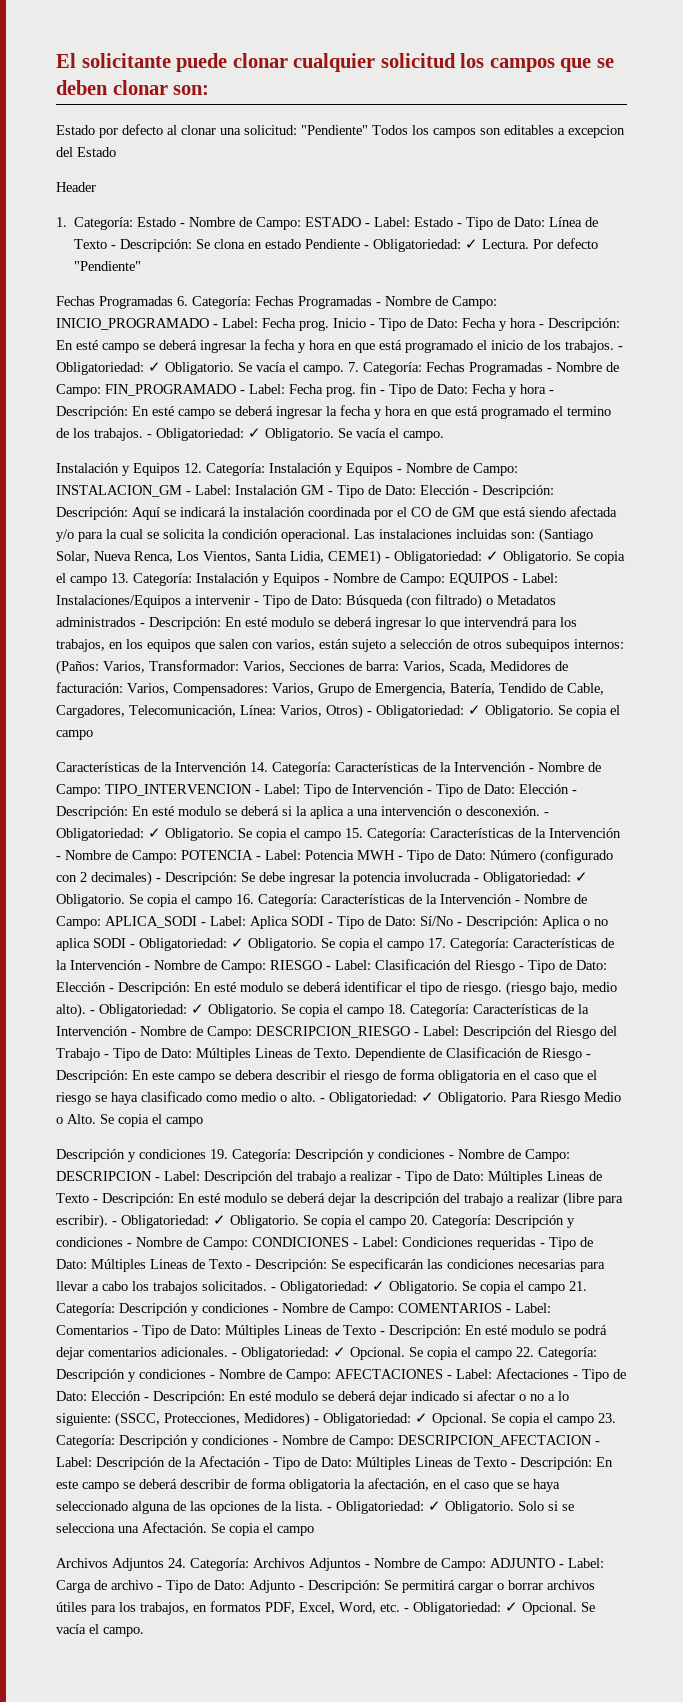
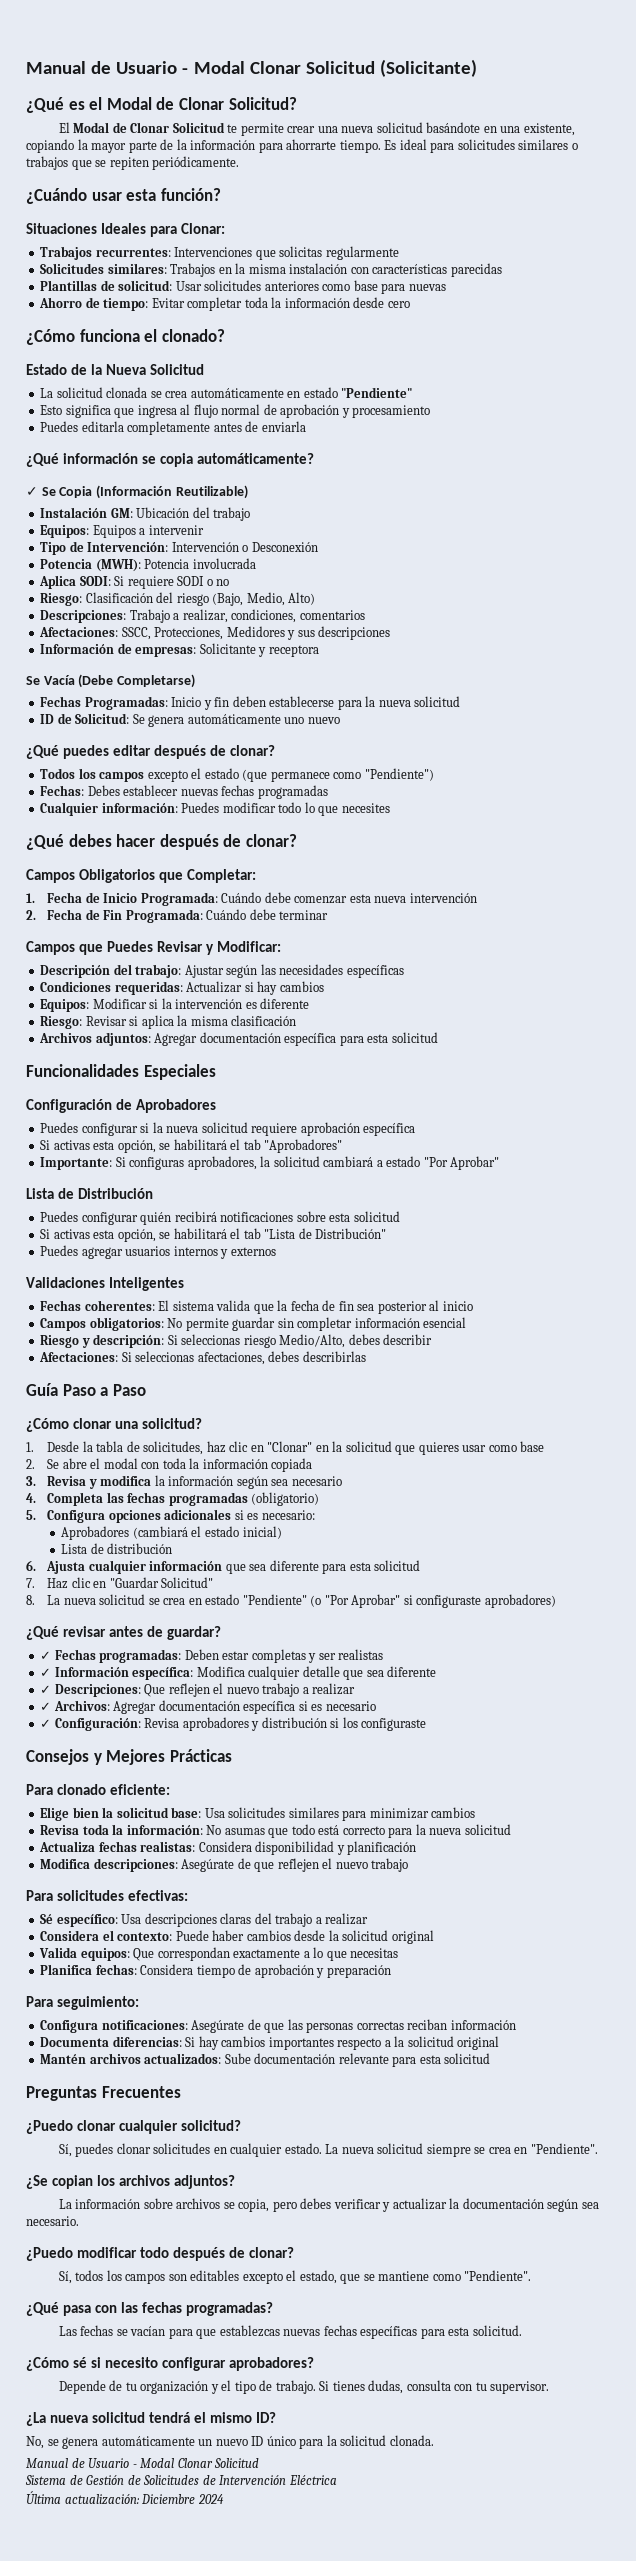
[56,53,614,72] [56,80,210,95] [56,124,625,138] [56,147,116,157] [56,182,96,192] [56,217,599,230] [74,238,599,252] [74,261,142,271] [56,296,497,309] [56,318,620,331] [56,339,623,353] [56,362,619,375] [56,383,554,397] [56,405,611,419] [56,428,444,441] [56,463,518,476] [56,485,554,498] [56,506,617,520] [56,528,593,543] [56,550,625,565] [56,573,558,586] [56,594,556,609] [56,617,577,630] [56,639,624,652] [56,660,568,675] [56,682,604,696] [56,704,620,719] [56,730,93,740] [56,762,601,775] [56,784,577,797] [56,806,549,819] [56,828,621,841] [56,849,613,864] [56,871,588,886] [56,894,587,907] [56,916,608,929] [56,938,614,951] [56,959,607,973] [56,981,617,996] [56,1003,589,1018] [56,1026,617,1039] [56,1047,591,1061] [56,1069,597,1083] [56,1091,621,1105] [56,1114,203,1127] [56,1149,570,1162] [56,1171,602,1184] [56,1192,623,1207] [56,1214,575,1229] [56,1237,593,1250] [56,1258,605,1272] [56,1281,587,1294] [56,1303,551,1316] [56,1325,607,1338] [56,1347,597,1360] [56,1368,626,1382] [56,1390,569,1404] [56,1412,616,1427] [56,1435,600,1448] [56,1456,613,1470] [56,1478,560,1492] [56,1501,574,1514] [56,1522,314,1536] [56,1558,604,1571] [56,1580,595,1593] [56,1601,595,1615] [56,1624,144,1637] El solicitante puede clonar cualquier solicitud los campos que se deben clonar son: // Estado por defecto al clonar una solicitud: "Pendiente" Todos los campos son editables a excepcion del Estado // Header // 1. Categoría: Estado - Nombre de Campo: ESTADO - Label: Estado - Tipo de Dato: Línea de Texto - Descripción: Se clona en estado Pendiente - Obligatoriedad: ✓ Lectura. Por defecto "Pendiente" // Fechas Programadas 6. Categoría: Fechas Programadas - Nombre de Campo: INICIO_PROGRAMADO - Label: Fecha prog. Inicio - Tipo de Dato: Fecha y hora - Descripción: En esté campo se deberá ingresar la fecha y hora en que está programado el inicio de los trabajos. - Obligatoriedad: ✓ Obligatorio. Se vacía el campo. 7. Categoría: Fechas Programadas - Nombre de Campo: FIN_PROGRAMADO - Label: Fecha prog. fin - Tipo de Dato: Fecha y hora - Descripción: En esté campo se deberá ingresar la fecha y hora en que está programado el termino de los trabajos. - Obligatoriedad: ✓ Obligatorio. Se vacía el campo. // Instalación y Equipos 12. Categoría: Instalación y Equipos - Nombre de Campo: INSTALACION_GM - Label: Instalación GM - Tipo de Dato: Elección - Descripción: Descripción: Aquí se indicará la instalación coordinada por el CO de GM que está siendo afectada y/o para la cual se solicita la condición operacional. Las instalaciones incluidas son: (Santiago Solar, Nueva Renca, Los Vientos, Santa Lidia, CEME1) - Obligatoriedad: ✓ Obligatorio. Se copia el campo 13. Categoría: Instalación y Equipos - Nombre de Campo: EQUIPOS - Label: Instalaciones/Equipos a intervenir - Tipo de Dato: Búsqueda (con filtrado) o Metadatos administrados - Descripción: En esté modulo se deberá ingresar lo que intervendrá para los trabajos, en los equipos que salen con varios, están sujeto a selección de otros subequipos internos: (Paños: Varios, Transformador: Varios, Secciones de barra: Varios, Scada, Medidores de facturación: Varios, Compensadores: Varios, Grupo de Emergencia, Batería, Tendido de Cable, Cargadores, Telecomunicación, Línea: Varios, Otros) - Obligatoriedad: ✓ Obligatorio. Se copia el campo // Características de la Intervención 14. Categoría: Características de la Intervención - Nombre de Campo: TIPO_INTERVENCION - Label: Tipo de Intervención - Tipo de Dato: Elección - Descripción: En esté modulo se deberá si la aplica a una intervención o desconexión. - Obligatoriedad: ✓ Obligatorio. Se copia el campo 15. Categoría: Características de la Intervención - Nombre de Campo: POTENCIA - Label: Potencia MWH - Tipo de Dato: Número (configurado con 2 decimales) - Descripción: Se debe ingresar la potencia involucrada - Obligatoriedad: ✓ Obligatorio. Se copia el campo 16. Categoría: Características de la Intervención - Nombre de Campo: APLICA_SODI - Label: Aplica SODI - Tipo de Dato: Sí/No - Descripción: Aplica o no aplica SODI - Obligatoriedad: ✓ Obligatorio. Se copia el campo 17. Categoría: Características de la Intervención - Nombre de Campo: RIESGO - Label: Clasificación del Riesgo - Tipo de Dato: Elección - Descripción: En esté modulo se deberá identificar el tipo de riesgo. (riesgo bajo, medio alto). - Obligatoriedad: ✓ Obligatorio. Se copia el campo 18. Categoría: Características de la Intervención - Nombre de Campo: DESCRIPCION_RIESGO - Label: Descripción del Riesgo del Trabajo - Tipo de Dato: Múltiples Lineas de Texto. Dependiente de Clasificación de Riesgo - Descripción: En este campo se debera describir el riesgo de forma obligatoria en el caso que el riesgo se haya clasificado como medio o alto. - Obligatoriedad: ✓ Obligatorio. Para Riesgo Medio o Alto. Se copia el campo // Descripción y condiciones 19. Categoría: Descripción y condiciones - Nombre de Campo: DESCRIPCION - Label: Descripción del trabajo a realizar - Tipo de Dato: Múltiples Lineas de Texto - Descripción: En esté modulo se deberá dejar la descripción del trabajo a realizar (libre para escribir). - Obligatoriedad: ✓ Obligatorio. Se copia el campo 20. Categoría: Descripción y condiciones - Nombre de Campo: CONDICIONES - Label: Condiciones requeridas - Tipo de Dato: Múltiples Lineas de Texto - Descripción: Se especificarán las condiciones necesarias para llevar a cabo los trabajos solicitados. - Obligatoriedad: ✓ Obligatorio. Se copia el campo 21. Categoría: Descripción y condiciones - Nombre de Campo: COMENTARIOS - Label: Comentarios - Tipo de Dato: Múltiples Lineas de Texto - Descripción: En esté modulo se podrá dejar comentarios adicionales. - Obligatoriedad: ✓ Opcional. Se copia el campo 22. Categoría: Descripción y condiciones - Nombre de Campo: AFECTACIONES - Label: Afectaciones - Tipo de Dato: Elección - Descripción: En esté modulo se deberá dejar indicado si afectar o no a lo siguiente: (SSCC, Protecciones, Medidores) - Obligatoriedad: ✓ Opcional. Se copia el campo 23. Categoría: Descripción y condiciones - Nombre de Campo: DESCRIPCION_AFECTACION - Label: Descripción de la Afectación - Tipo de Dato: Múltiples Lineas de Texto - Descripción: En este campo se deberá describir de forma obligatoria la afectación, en el caso que se haya seleccionado alguna de las opciones de la lista. - Obligatoriedad: ✓ Obligatorio. Solo si se selecciona una Afectación. Se copia el campo // Archivos Adjuntos 24. Categoría: Archivos Adjuntos - Nombre de Campo: ADJUNTO - Label: Carga de archivo - Tipo de Dato: Adjunto - Descripción: Se permitirá cargar o borrar archivos útiles para los trabajos, en formatos PDF, Excel, Word, etc. - Obligatoriedad: ✓ Opcional. Se vacía el campo. -> [26,59,477,77] [26,97,297,113] [58,122,575,136] [26,139,578,153] [26,156,240,170] [26,188,221,204] [26,223,226,237] [40,246,399,260] [40,263,502,277] [40,280,446,294] [39,297,410,311] [26,329,225,345] [26,364,205,375] [40,387,413,398] [40,404,431,418] [40,421,306,435] [26,453,315,467] [26,485,248,499] [40,507,251,521] [40,525,204,538] [40,541,318,555] [40,558,256,572] [39,575,230,589] [40,592,316,606] [40,609,365,623] [39,626,391,640] [40,643,319,657] [26,674,195,688] [40,696,461,710] [40,713,340,727] [26,745,276,759] [40,768,434,782] [40,785,328,799] [40,802,390,816] [26,834,297,850] [26,869,257,883] [26,892,477,906] [26,909,329,923] [26,941,282,955] [40,964,404,978] [40,981,324,995] [40,998,310,1012] [40,1015,297,1029] [39,1032,438,1046] [26,1064,216,1080] [26,1099,217,1113] [40,1122,416,1136] [40,1139,343,1153] [40,1156,500,1170] [26,1188,154,1199] [40,1211,400,1225] [40,1228,387,1242] [40,1245,276,1259] [26,1277,185,1291] [40,1300,473,1314] [40,1317,467,1331] [40,1334,433,1348] [39,1351,366,1365] [26,1383,146,1396] [26,1418,203,1432] [26,1441,545,1455] [26,1458,313,1472] [26,1475,342,1489] [26,1492,320,1506] [26,1509,315,1523] [61,1526,282,1540] [61,1543,173,1554] [26,1560,421,1574] [26,1577,214,1589] [26,1594,556,1608] [26,1626,222,1640] [40,1649,384,1663] [40,1666,437,1680] [40,1683,356,1697] [40,1700,376,1714] [40,1717,427,1731] [26,1749,232,1765] [26,1784,171,1795] [40,1807,476,1821] [40,1824,511,1838] [39,1841,417,1855] [40,1858,409,1872] [26,1890,189,1901] [40,1913,369,1927] [40,1930,434,1944] [39,1947,399,1961] [40,1964,391,1978] [26,1996,140,2010] [40,2019,516,2033] [40,2036,500,2050] [40,2053,491,2067] [26,2086,181,2101] [26,2120,242,2134] [58,2143,598,2157] [26,2175,236,2189] [58,2198,599,2212] [26,2216,79,2226] [26,2247,295,2261] [58,2270,532,2284] [26,2302,274,2316] [58,2325,522,2339] [26,2357,315,2371] [58,2380,550,2394] [26,2412,277,2426] [26,2435,434,2449] [26,2458,260,2468] [25,2475,337,2485] [26,2491,224,2505] Manual de Usuario - Modal Clonar Solicitud (Solicitante) // ¿Qué es el Modal de Clonar Solicitud? // El Modal de Clonar Solicitud te permite crear una nueva solicitud basándote en una existente, copiando la mayor parte de la información para ahorrarte tiempo. Es ideal para solicitudes similares o trabajos que se repiten periódicamente. // ¿Cuándo usar esta función? // Situaciones Ideales para Clonar: // Trabajos recurrentes: Intervenciones que solicitas regularmente // Solicitudes similares: Trabajos en la misma instalación con características parecidas // Plantillas de solicitud: Usar solicitudes anteriores como base para nuevas // Ahorro de tiempo: Evitar completar toda la información desde cero // ¿Cómo funciona el clonado? // Estado de la Nueva Solicitud // La solicitud clonada se crea automáticamente en estado "Pendiente" // Esto significa que ingresa al flujo normal de aprobación y procesamiento // Puedes editarla completamente antes de enviarla // ¿Qué información se copia automáticamente? // ✓ Se Copia (Información Reutilizable) // Instalación GM: Ubicación del trabajo // Equipos: Equipos a intervenir // Tipo de Intervención: Intervención o Desconexión // Potencia (MWH): Potencia involucrada // Aplica SODI: Si requiere SODI o no // Riesgo: Clasificación del riesgo (Bajo, Medio, Alto) // Descripciones: Trabajo a realizar, condiciones, comentarios // Afectaciones: SSCC, Protecciones, Medidores y sus descripciones // Información de empresas: Solicitante y receptora // Se Vacía (Debe Completarse) // Fechas Programadas: Inicio y fin deben establecerse para la nueva solicitud // ID de Solicitud: Se genera automáticamente uno nuevo // ¿Qué puedes editar después de clonar? // Todos los campos excepto el estado (que permanece como "Pendiente") // Fechas: Debes establecer nuevas fechas programadas // Cualquier información: Puedes modificar todo lo que necesites // ¿Qué debes hacer después de clonar? // Campos Obligatorios que Completar: // 1. Fecha de Inicio Programada: Cuándo debe comenzar esta nueva intervención // 2. Fecha de Fin Programada: Cuándo debe terminar // Campos que Puedes Revisar y Modificar: // Descripción del trabajo: Ajustar según las necesidades específicas // Condiciones requeridas: Actualizar si hay cambios // Equipos: Modificar si la intervención es diferente // Riesgo: Revisar si aplica la misma clasificación // Archivos adjuntos: Agregar documentación específica para esta solicitud // Funcionalidades Especiales // Configuración de Aprobadores // Puedes configurar si la nueva solicitud requiere aprobación específica // Si activas esta opción, se habilitará el tab "Aprobadores" // Importante: Si configuras aprobadores, la solicitud cambiará a estado "Por Aprobar" // Lista de Distribución // Puedes configurar quién recibirá notificaciones sobre esta solicitud // Si activas esta opción, se habilitará el tab "Lista de Distribución" // Puedes agregar usuarios internos y externos // Validaciones Inteligentes // Fechas coherentes: El sistema valida que la fecha de fin sea posterior al inicio // Campos obligatorios: No permite guardar sin completar información esencial // Riesgo y descripción: Si seleccionas riesgo Medio/Alto, debes describir // Afectaciones: Si seleccionas afectaciones, debes describirlas // Guía Paso a Paso // ¿Cómo clonar una solicitud? // 1. Desde la tabla de solicitudes, haz clic en "Clonar" en la solicitud que quieres usar como base // 2. Se abre el modal con toda la información copiada // 3. Revisa y modifica la información según sea necesario // 4. Completa las fechas programadas (obligatorio) // 5. Configura opciones adicionales si es necesario: // Aprobadores (cambiará el estado inicial) // Lista de distribución // 6. Ajusta cualquier información que sea diferente para esta solicitud // 7. Haz clic en "Guardar Solicitud" // 8. La nueva solicitud se crea en estado "Pendiente" (o "Por Aprobar" si configuraste aprobadores) // ¿Qué revisar antes de guardar? // ✓ Fechas programadas: Deben estar completas y ser realistas // ✓ Información específica: Modifica cualquier detalle que sea diferente // ✓ Descripciones: Que reflejen el nuevo trabajo a realizar // ✓ Archivos: Agregar documentación específica si es necesario // ✓ Configuración: Revisa aprobadores y distribución si los configuraste // Consejos y Mejores Prácticas // Para clonado eficiente: // Elige bien la solicitud base: Usa solicitudes similares para minimizar cambios // Revisa toda la información: No asumas que todo está correcto para la nueva solicitud // Actualiza fechas realistas: Considera disponibilidad y planificación // Modifica descripciones: Asegúrate de que reflejen el nuevo trabajo // Para solicitudes efectivas: // Sé específico: Usa descripciones claras del trabajo a realizar // Considera el contexto: Puede haber cambios desde la solicitud original // Valida equipos: Que correspondan exactamente a lo que necesitas // Planifica fechas: Considera tiempo de aprobación y preparación // Para seguimiento: // Configura notificaciones: Asegúrate de que las personas correctas reciban información // Documenta diferencias: Si hay cambios importantes respecto a la solicitud original // Mantén archivos actualizados: Sube documentación relevante para esta solicitud // Preguntas Frecuentes // ¿Puedo clonar cualquier solicitud? // Sí, puedes clonar solicitudes en cualquier estado. La nueva solicitud siempre se crea en "Pendiente". // ¿Se copian los archivos adjuntos? // La información sobre archivos se copia, pero debes verificar y actualizar la documentación según sea necesario. // ¿Puedo modificar todo después de clonar? // Sí, todos los campos son editables excepto el estado, que se mantiene como "Pendiente". // ¿Qué pasa con las fechas programadas? // Las fechas se vacían para que establezcas nuevas fechas específicas para esta solicitud. // ¿Cómo sé si necesito configurar aprobadores? // Depende de tu organización y el tipo de trabajo. Si tienes dudas, consulta con tu supervisor. // ¿La nueva solicitud tendrá el mismo ID? // No, se genera automáticamente un nuevo ID único para la solicitud clonada. // Manual de Usuario - Modal Clonar Solicitud // Sistema de Gestión de Solicitudes de Intervención Eléctrica // Última actualización: Diciembre 2024

